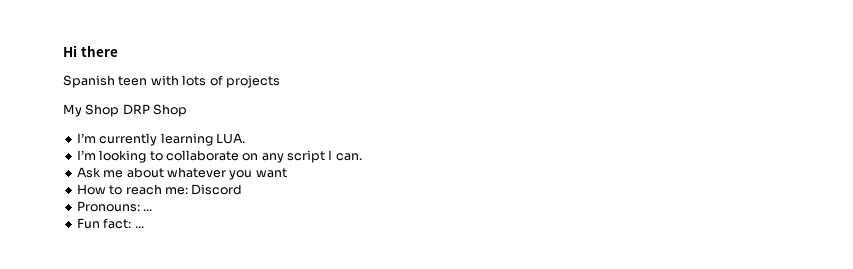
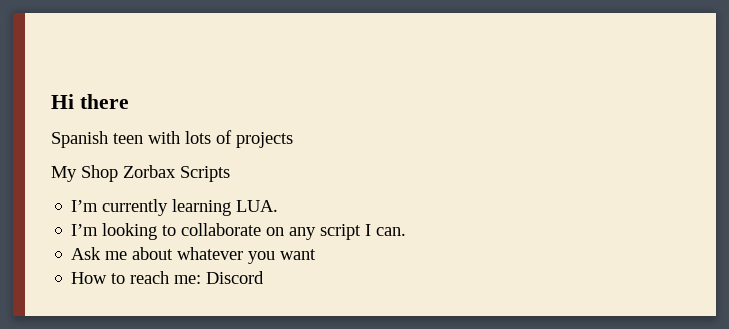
[122,104,188,117] DRP Shop -> [123,165,230,182] Zorbax Scripts
[76,201,153,212] [76,218,144,229] // Pronouns: ... // Fun fact: ... -> (265, 277) none

